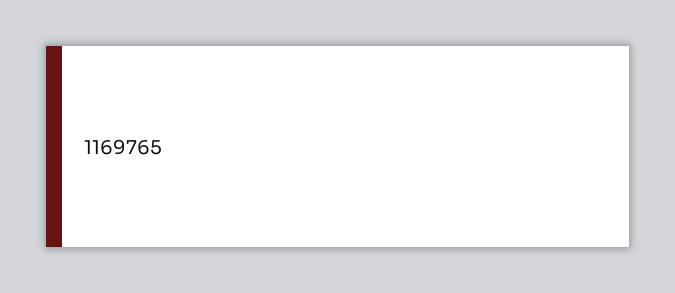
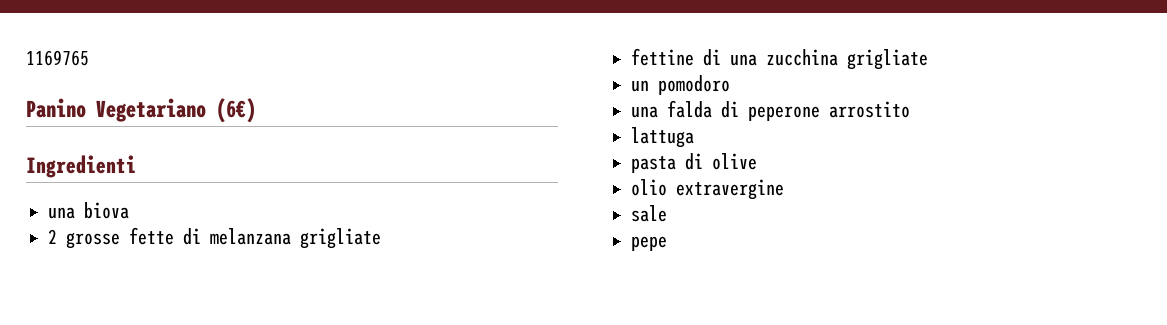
(162, 147) none -> [26,98,256,123] [26,155,136,178] [48,202,129,219] [48,227,381,249] [631,48,928,70] [631,75,730,95] [631,100,910,121] [631,127,694,148] [631,153,757,173] [631,179,784,200] [631,205,667,222] [631,236,667,251] // Panino Vegetariano (6€) // Ingredienti // una biova // 2 grosse fette di melanzana grigliate // fettine di una zucchina grigliate // un pomodoro // una falda di peperone arrostito // lattuga // pasta di olive // olio extravergine // sale // pepe

